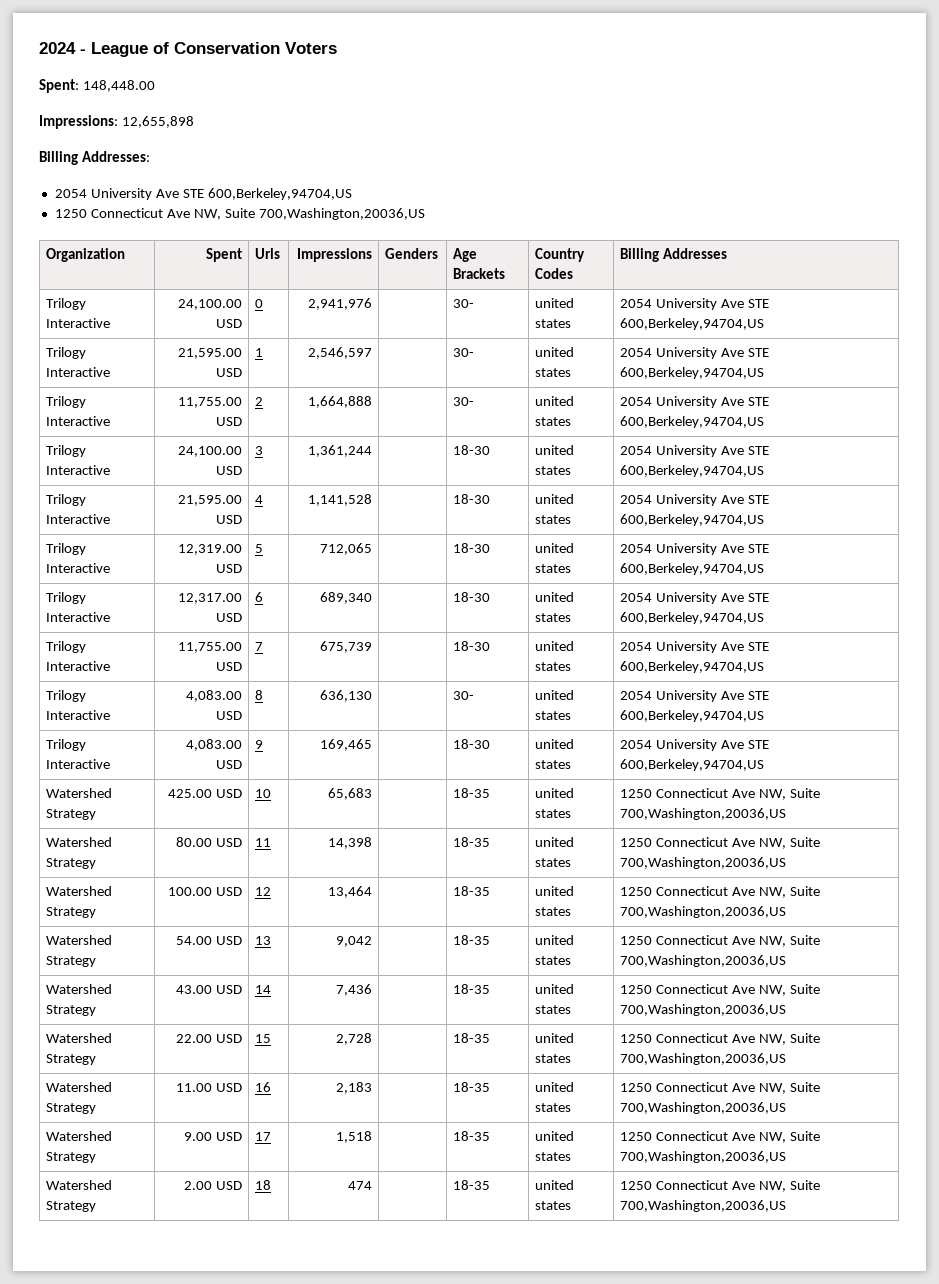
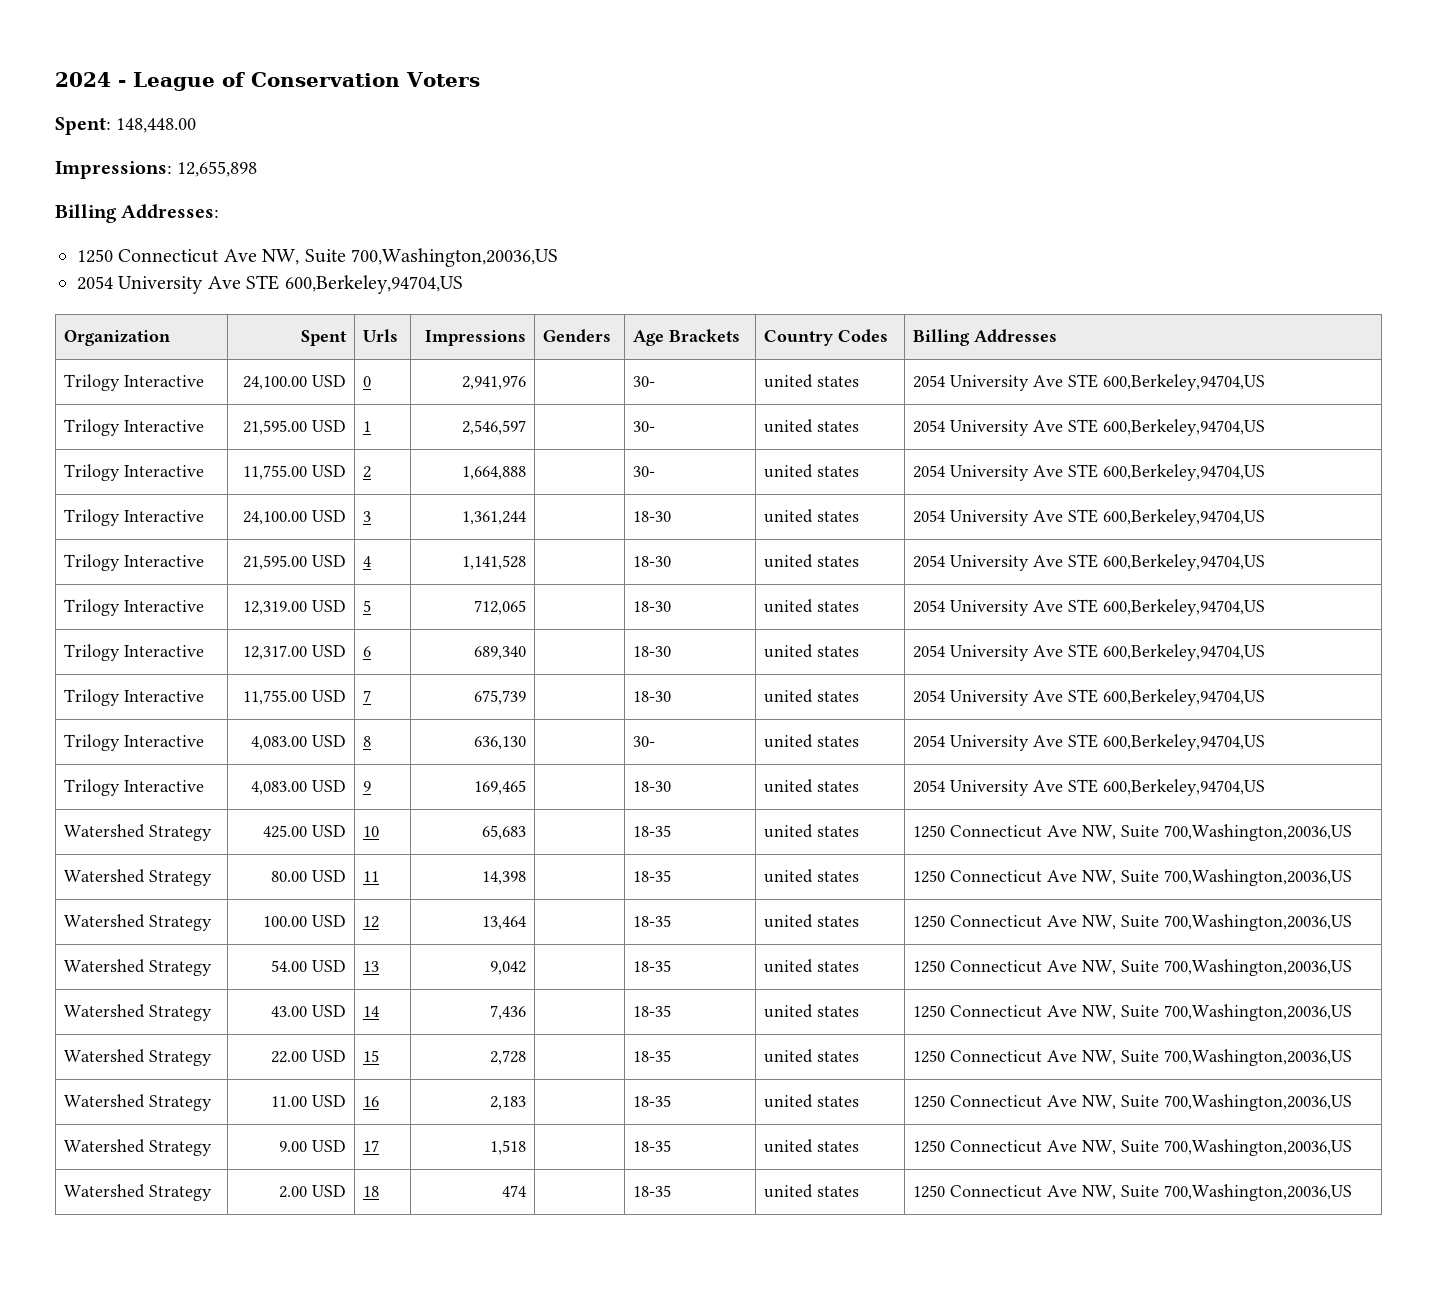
[54,188,352,200] [54,208,425,220] // 2054 University Ave STE 600,Berkeley,94704,US // 1250 Connecticut Ave NW, Suite 700,Washington,20036,US -> [77,248,558,267] [77,275,463,294] // 1250 Connecticut Ave NW, Suite 700,Washington,20036,US // 2054 University Ave STE 600,Berkeley,94704,US

